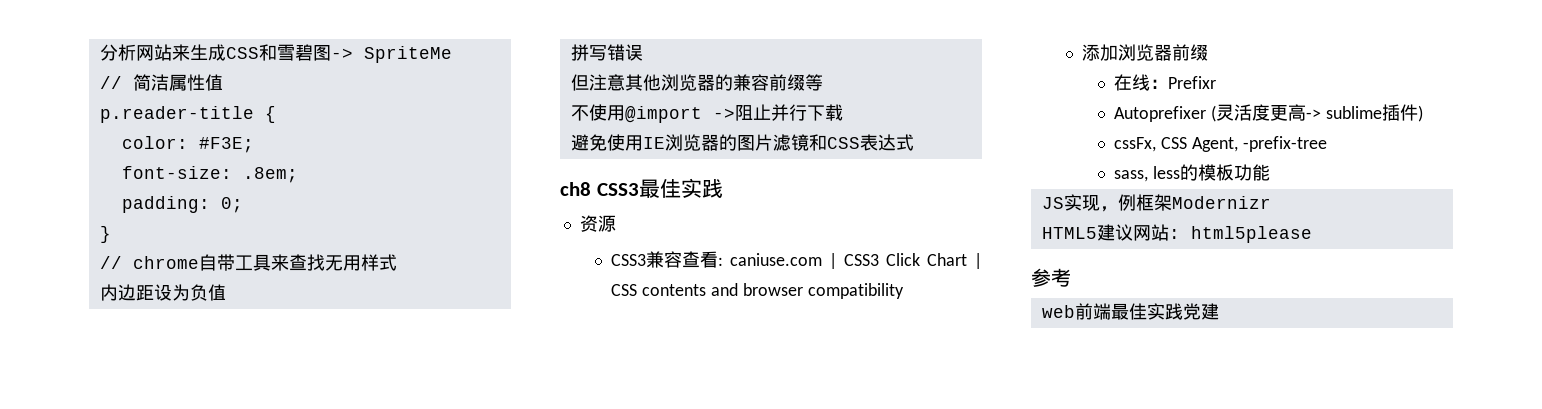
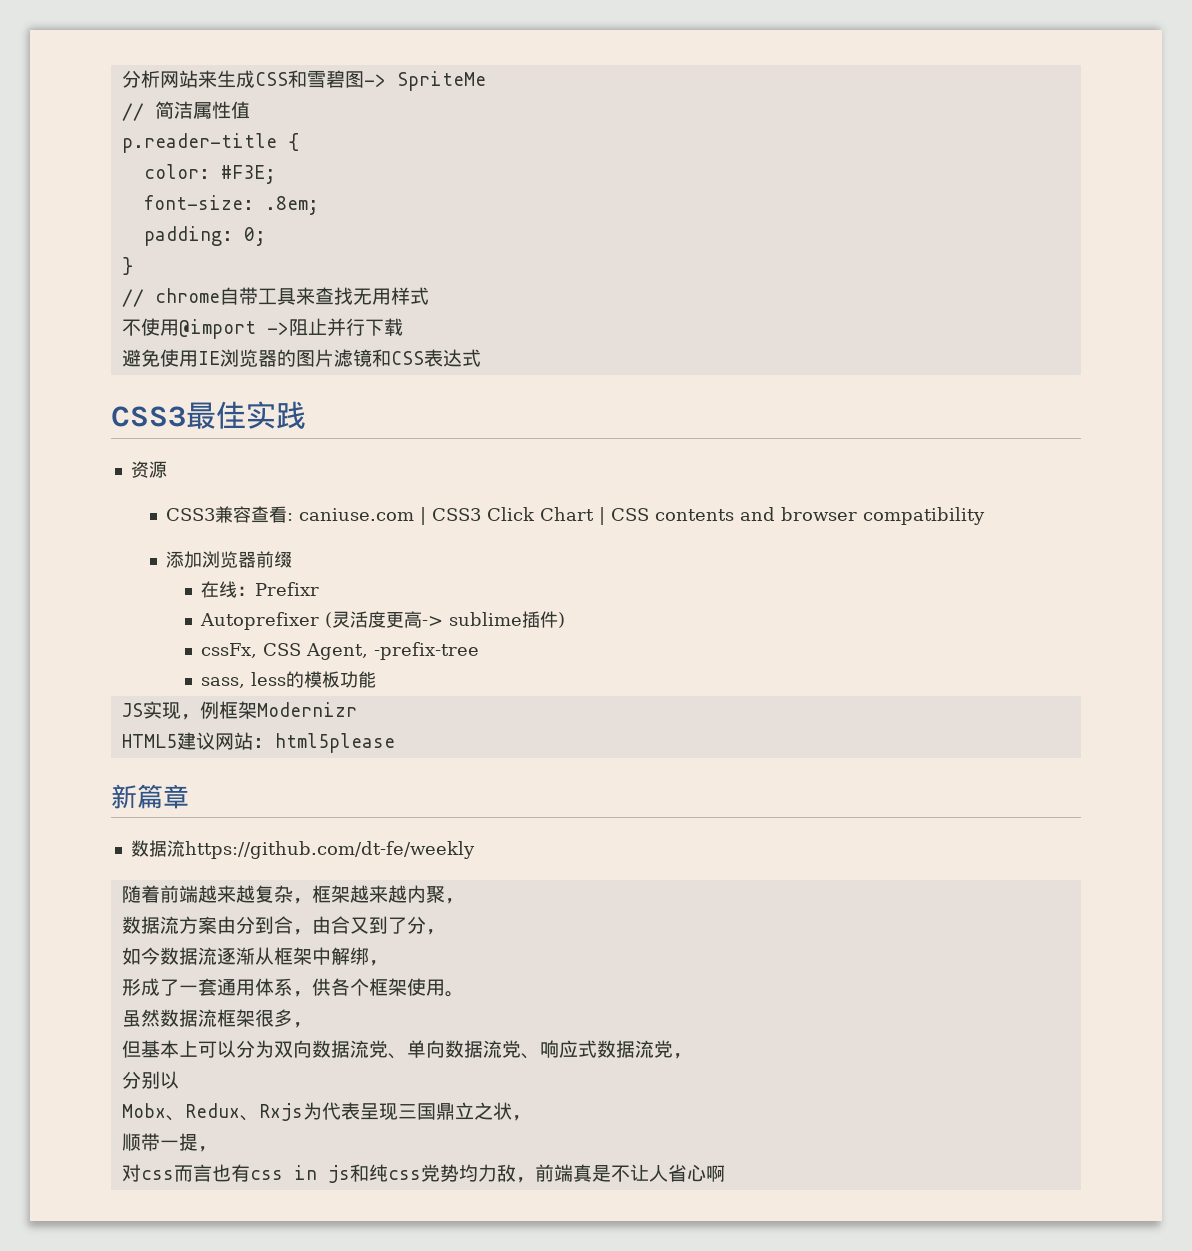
[99,284,226,301] [570,44,643,61] [570,74,823,91] // 内边距设为负值 // 拼写错误 // 但注意其他浏览器的兼容前缀等 -> (429, 296) none
[560,182,591,196] ch8 -> (481, 358) none
[1031,268,1071,287] [1041,303,1219,320] 参考 // web前端最佳实践党建 -> [111,784,189,809] [130,840,475,859] [121,885,464,904] [121,916,445,935] [121,947,388,966] [121,978,464,997] [121,1009,312,1028] [121,1040,692,1059] [121,1071,179,1089] [121,1102,531,1121] [121,1133,217,1152] [121,1164,725,1183] 新篇章 // 数据流https://github.com/dt-fe/weekly // 随着前端越来越复杂，框架越来越内聚， // 数据流方案由分到合，由合又到了分， // 如今数据流逐渐从框架中解绑， // 形成了一套通用体系，供各个框架使用。 // 虽然数据流框架很多， // 但基本上可以分为双向数据流党、单向数据流党、响应式数据流党， // 分别以 // Mobx、Redux、Rxjs为代表呈现三国鼎立之状， // 顺带一提， // 对css而言也有css in js和纯css党势均力敌，前端真是不让人省心啊

